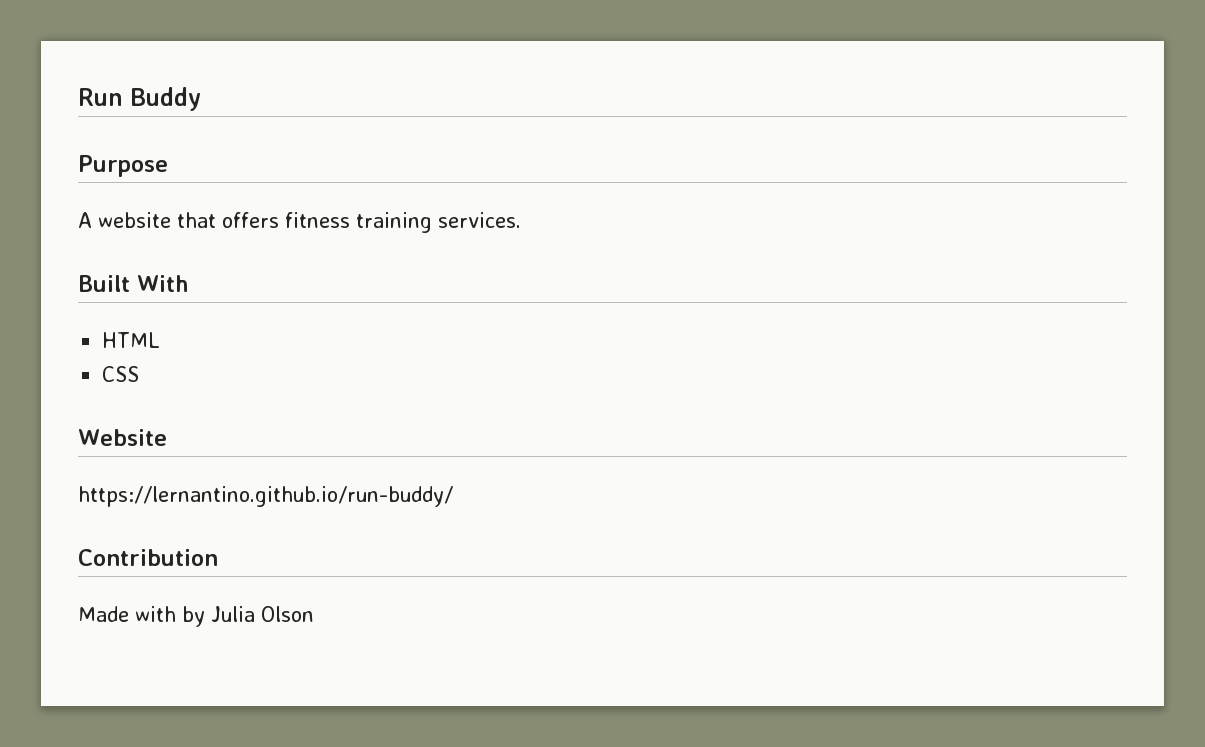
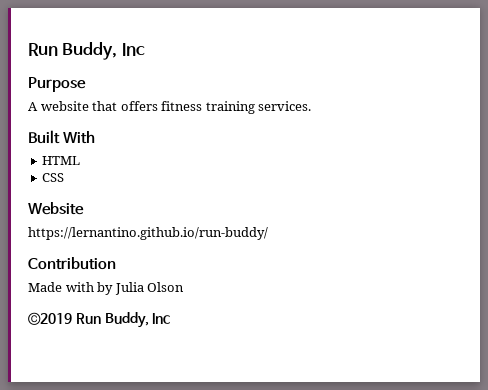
[78,87,201,111] Run Buddy -> [28,42,145,60] Run Buddy, Inc
(314, 614) none -> [28,312,171,328] // ©2019 Run Buddy, Inc

